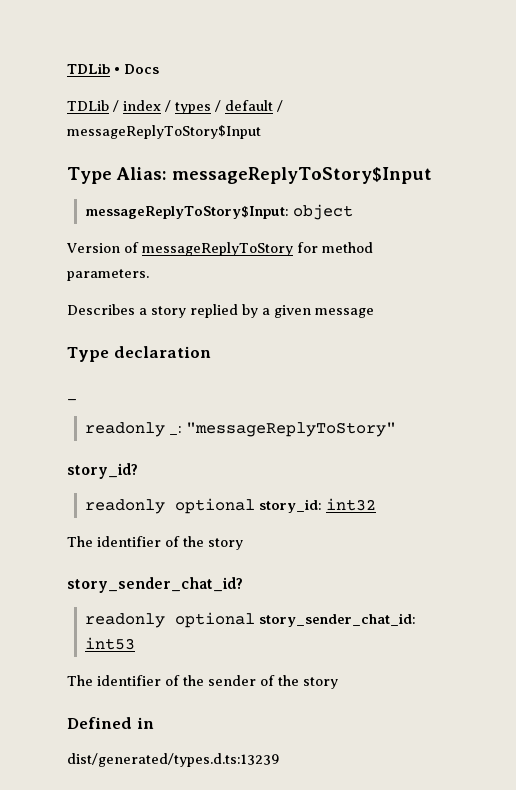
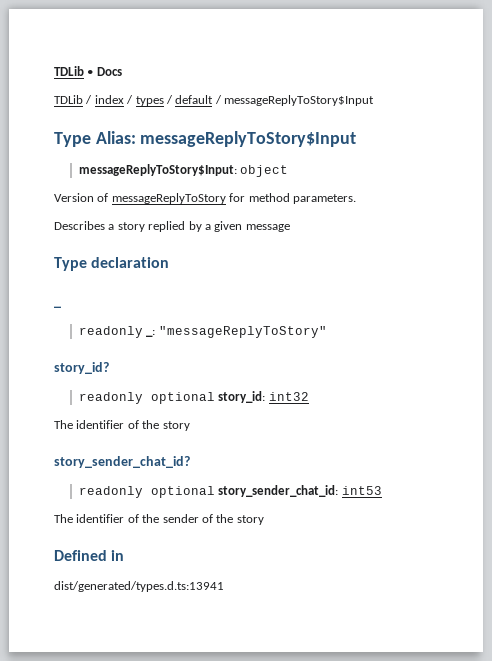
[67,753,280,767] dist/generated/types.d.ts:13239 -> [54,581,224,592] dist/generated/types.d.ts:13941

